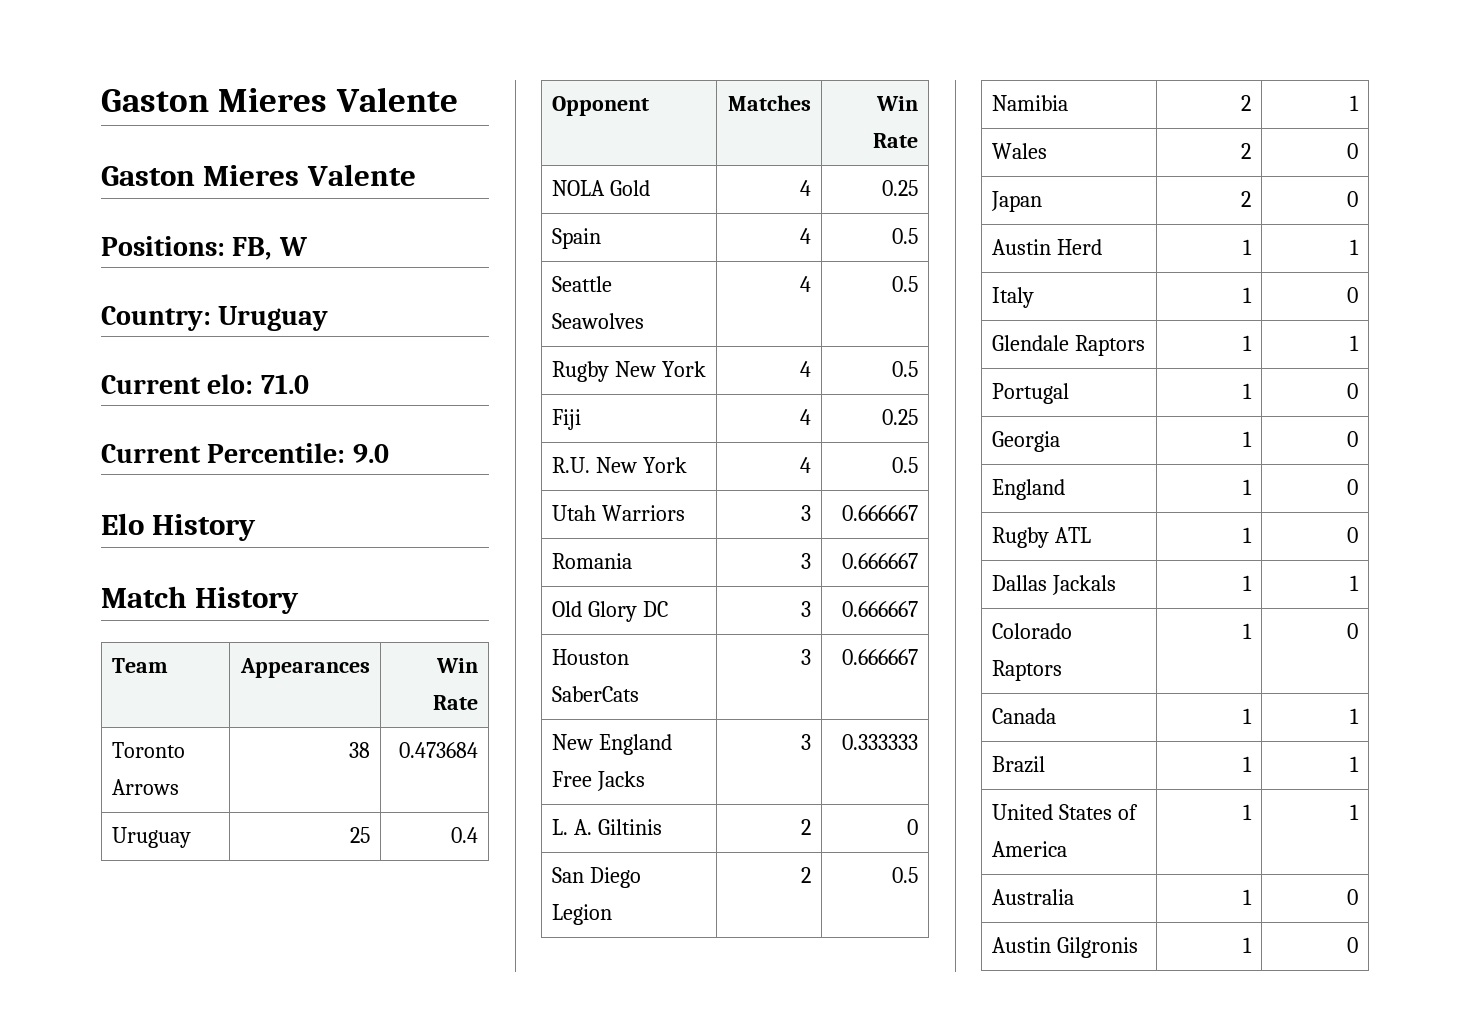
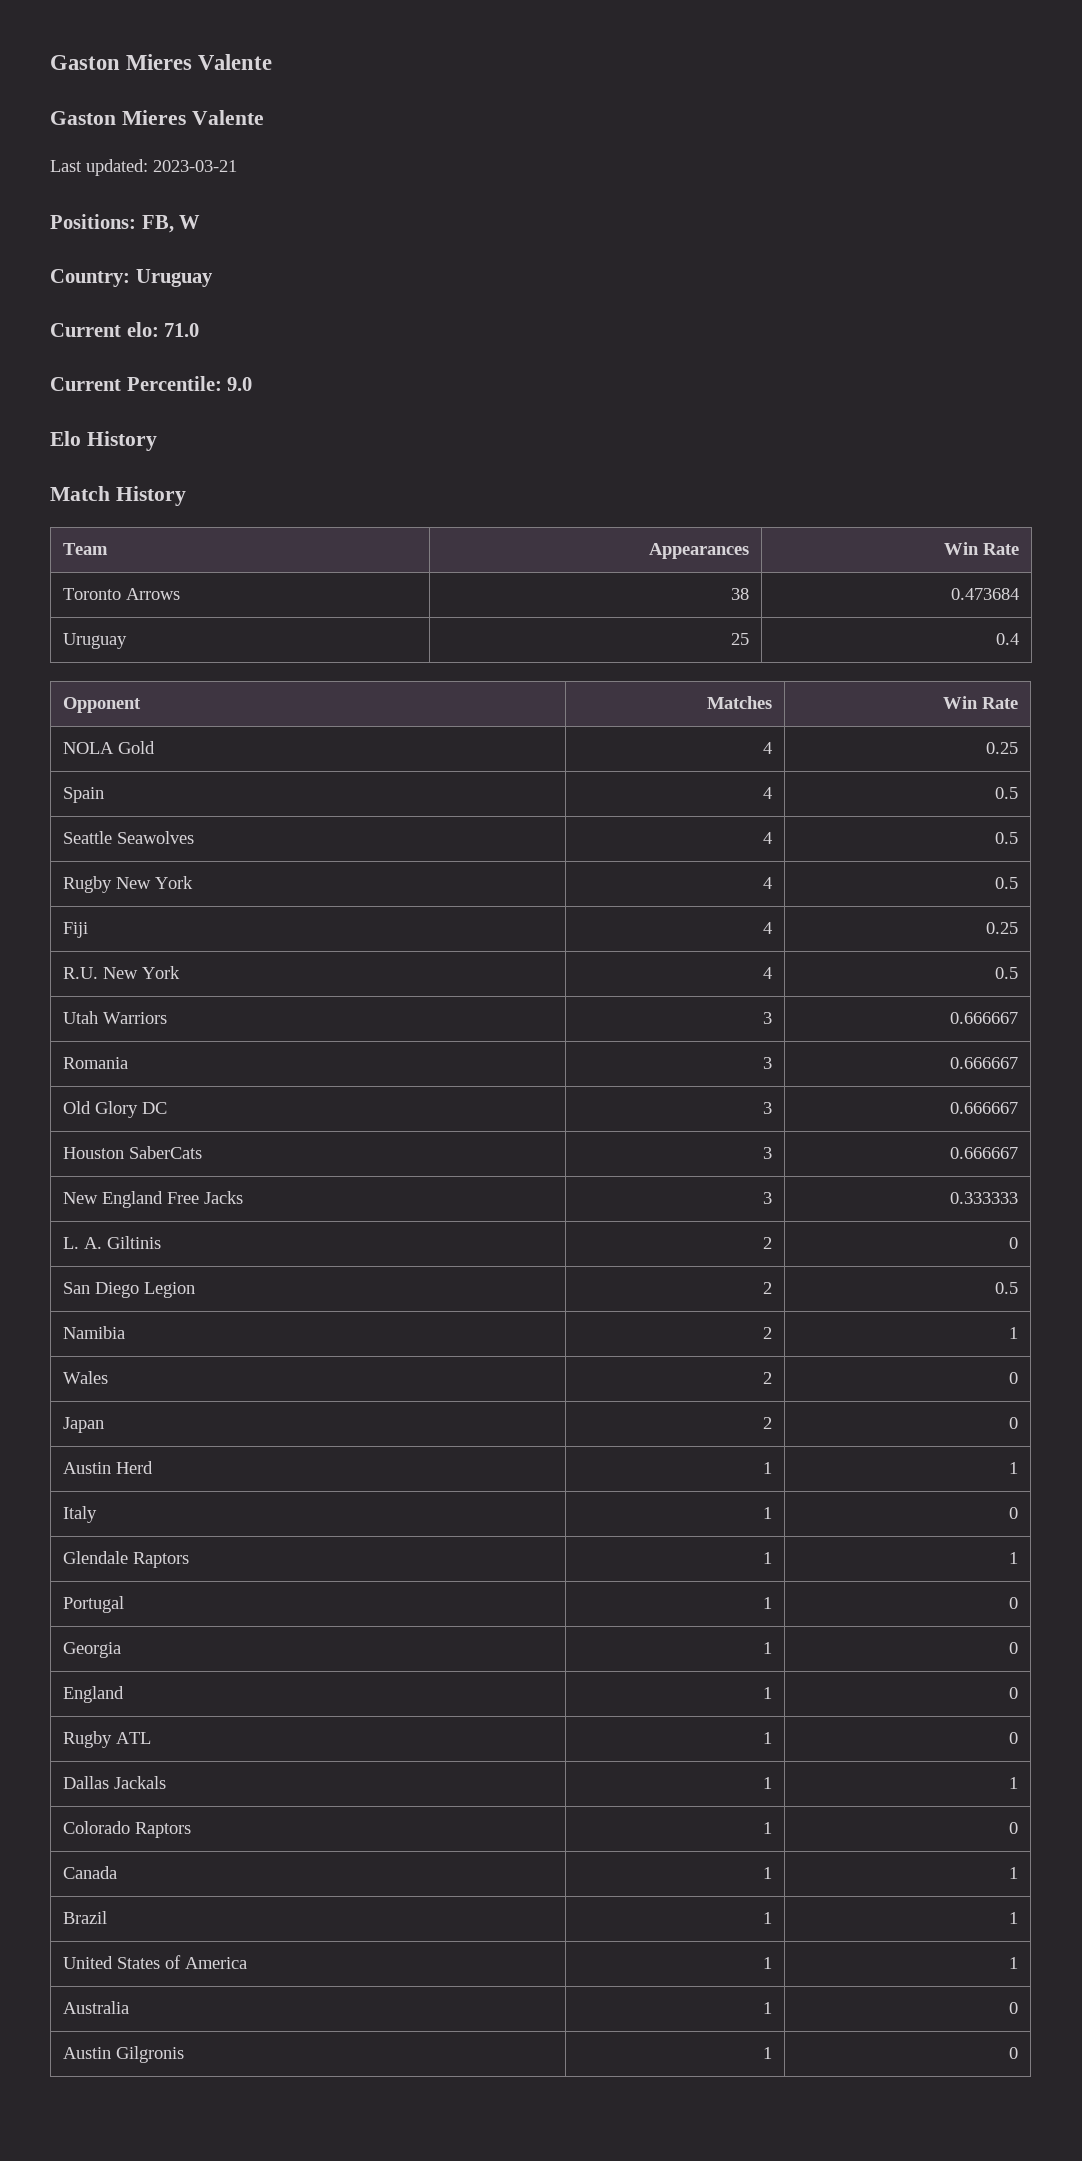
(416, 175) none -> [50,159,237,176] // Last updated: 2023-03-21

